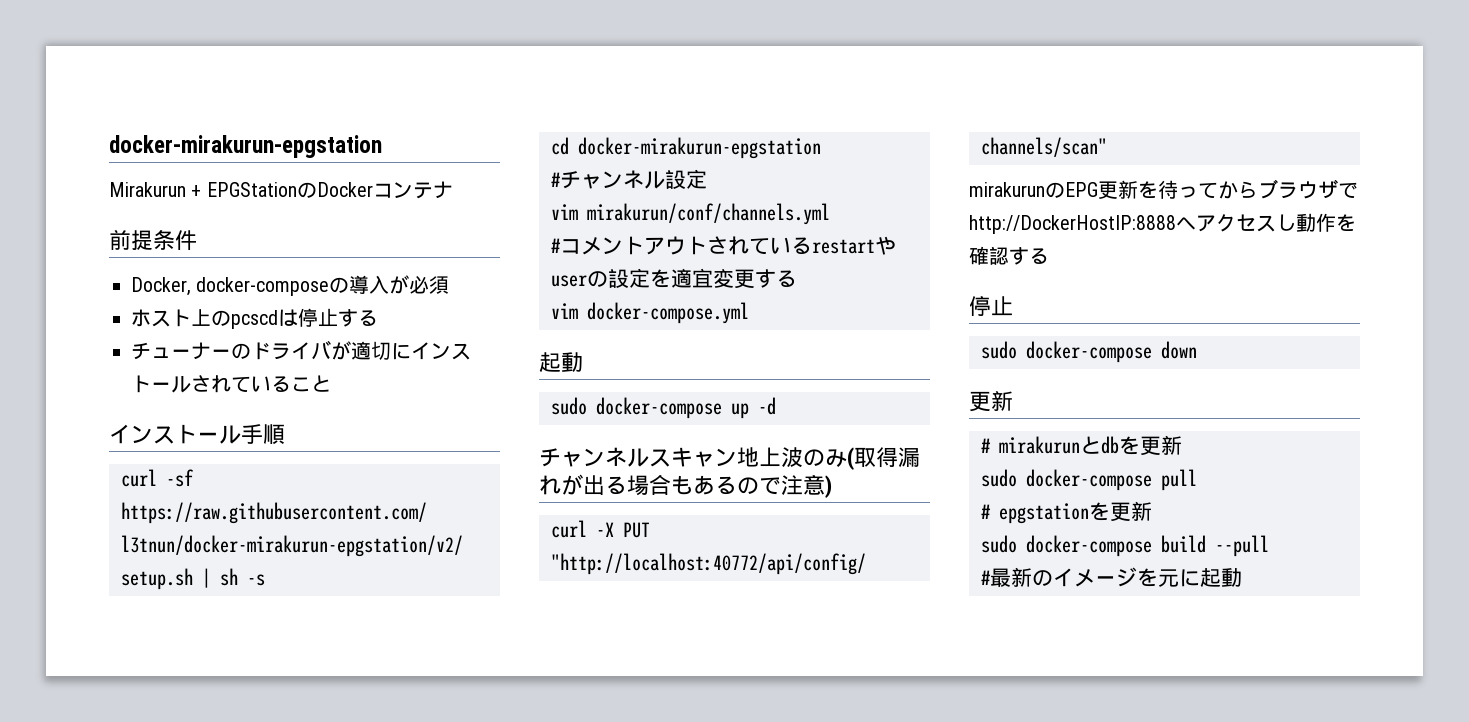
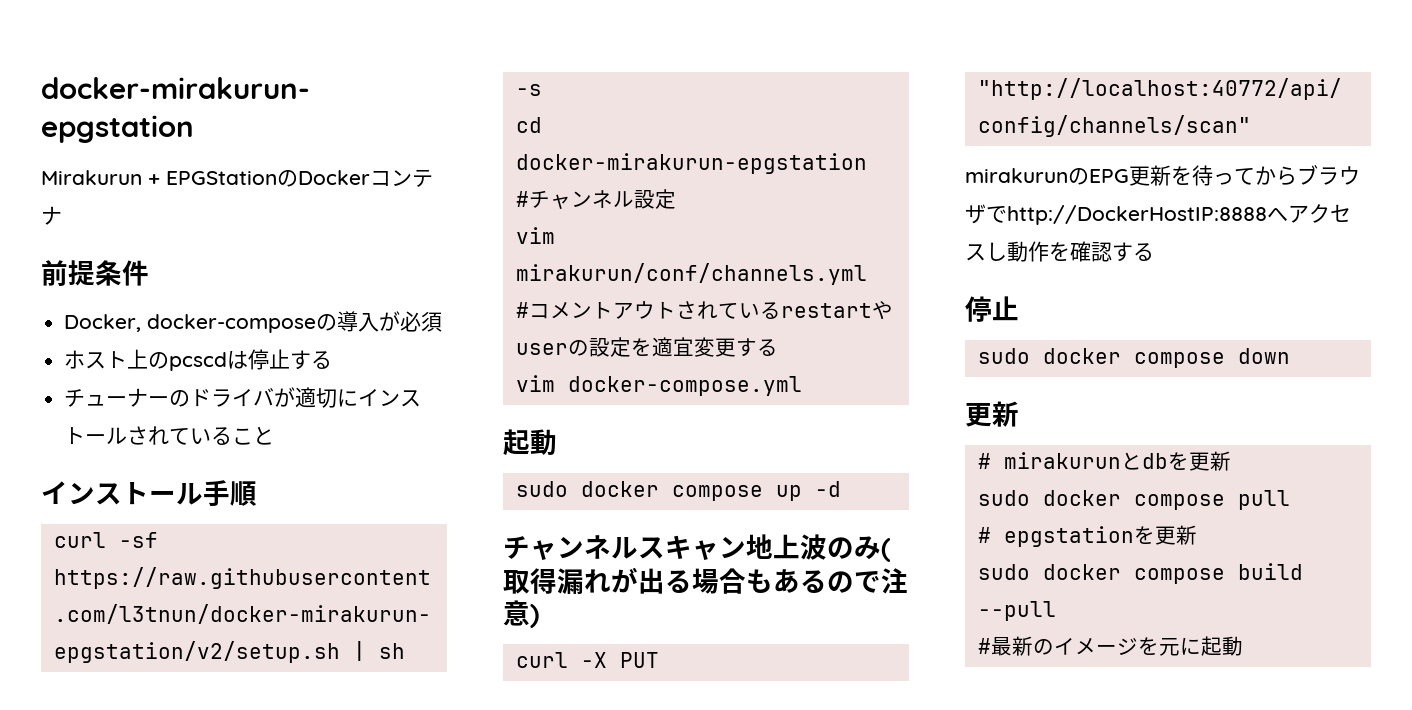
[596,397,722,419] docker-compose -> [580,481,763,501] docker compose
[1026,341,1152,363] docker-compose -> [1042,348,1225,368] docker compose
[1026,469,1152,491] docker-compose -> [1042,490,1225,510] docker compose
[1026,535,1152,557] docker-compose -> [1042,564,1225,584] docker compose

